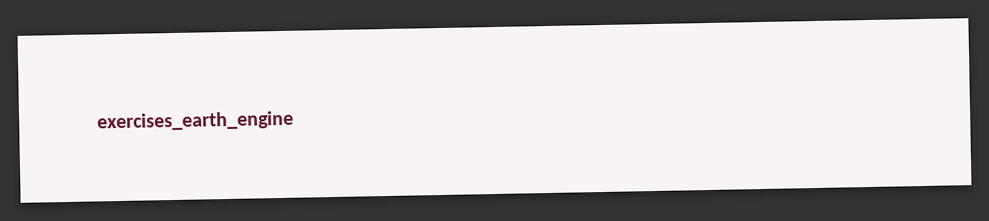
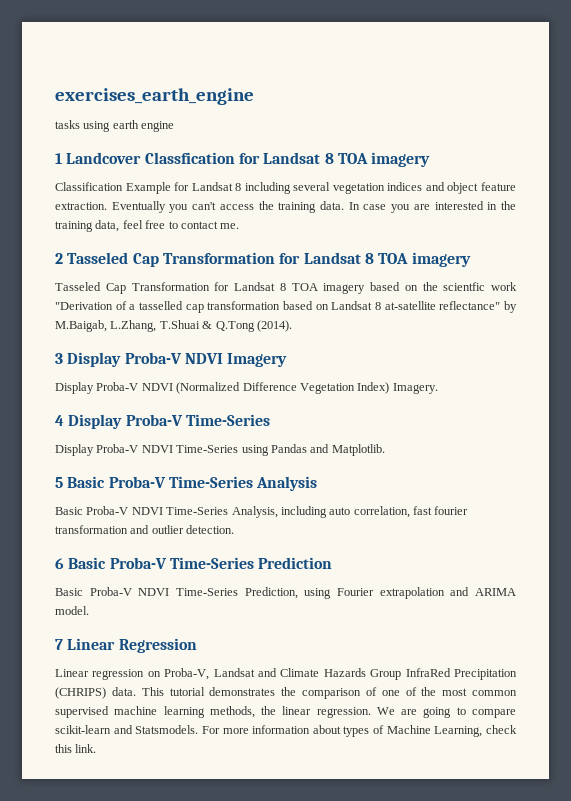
(294, 121) none -> [55,120,175,132] [55,152,431,167] [55,182,516,194] [55,201,517,213] [55,220,240,232] [55,252,471,267] [55,282,517,294] [55,301,518,313] [55,320,292,332] [55,352,288,367] [55,382,438,394] [55,414,270,429] [55,444,385,456] [55,476,318,491] [55,506,469,518] [55,525,235,534] [55,557,333,569] [55,587,516,599] [55,606,89,615] [55,638,197,653] [55,668,517,680] [55,687,517,699] [55,706,516,718] [55,725,517,737] [55,744,97,753] // tasks using earth engine // 1 Landcover Classfication for Landsat 8 TOA imagery // Classification Example for Landsat 8 including several vegetation indices and object feature extraction. Eventually you can't access the training data. In case you are interested in the training data, feel free to contact me. // 2 Tasseled Cap Transformation for Landsat 8 TOA imagery // Tasseled Cap Transformation for Landsat 8 TOA imagery based on the scientfic work "Derivation of a tasselled cap transformation based on Landsat 8 at-satellite reflectance" by M.Baigab, L.Zhang, T.Shuai & Q.Tong (2014). // 3 Display Proba-V NDVI Imagery // Display Proba-V NDVI (Normalized Difference Vegetation Index) Imagery. // 4 Display Proba-V Time-Series // Display Proba-V NDVI Time-Series using Pandas and Matplotlib. // 5 Basic Proba-V Time-Series Analysis // Basic Proba-V NDVI Time-Series Analysis, including auto correlation, fast fourier transformation and outlier detection. // 6 Basic Proba-V Time-Series Prediction // Basic Proba-V NDVI Time-Series Prediction, using Fourier extrapolation and ARIMA model. // 7 Linear Regression // Linear regression on Proba-V, Landsat and Climate Hazards Group InfraRed Precipitation (CHRIPS) data. This tutorial demonstrates the comparison of one of the most common supervised machine learning methods, the linear regression. We are going to compare scikit-learn and Statsmodels. For more information about types of Machine Learning, check this link.

